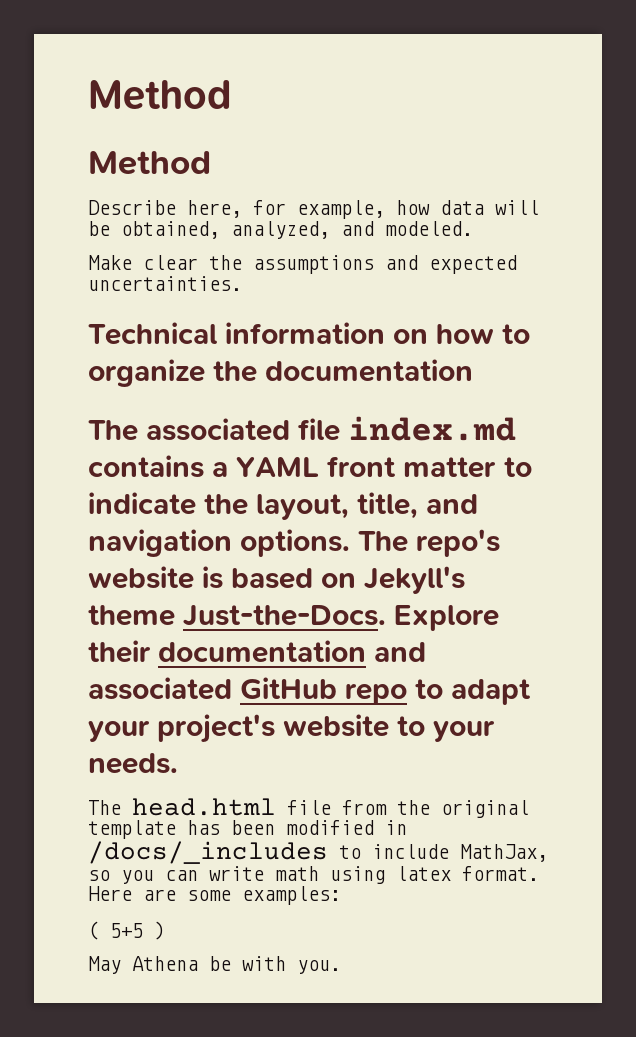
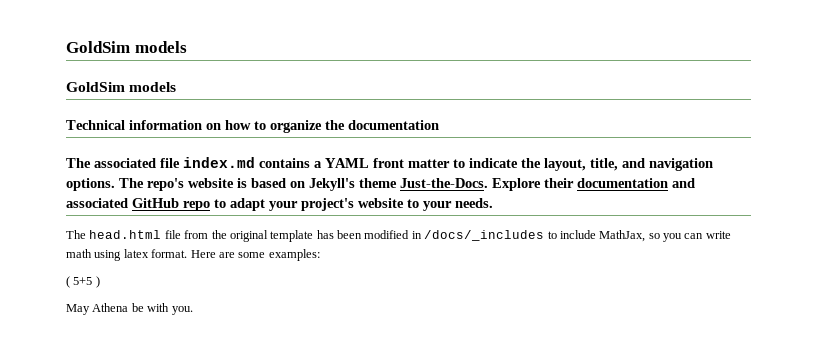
[88,80,232,110] [88,151,211,175] [88,200,539,219] [88,221,473,239] [88,255,517,274] [88,276,242,291] Method // Method // Describe here, for example, how data will be obtained, analyzed, and modeled. // Make clear the assumptions and expected uncertainties. -> [66,41,187,53] [66,82,177,92] GoldSim models // GoldSim models

